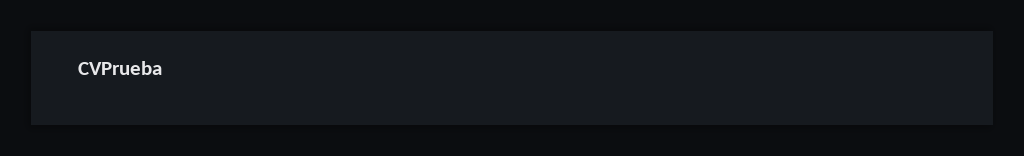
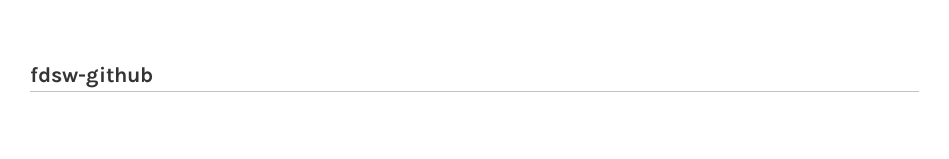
[78,61,162,75] CVPrueba -> [30,66,153,88] fdsw-github

